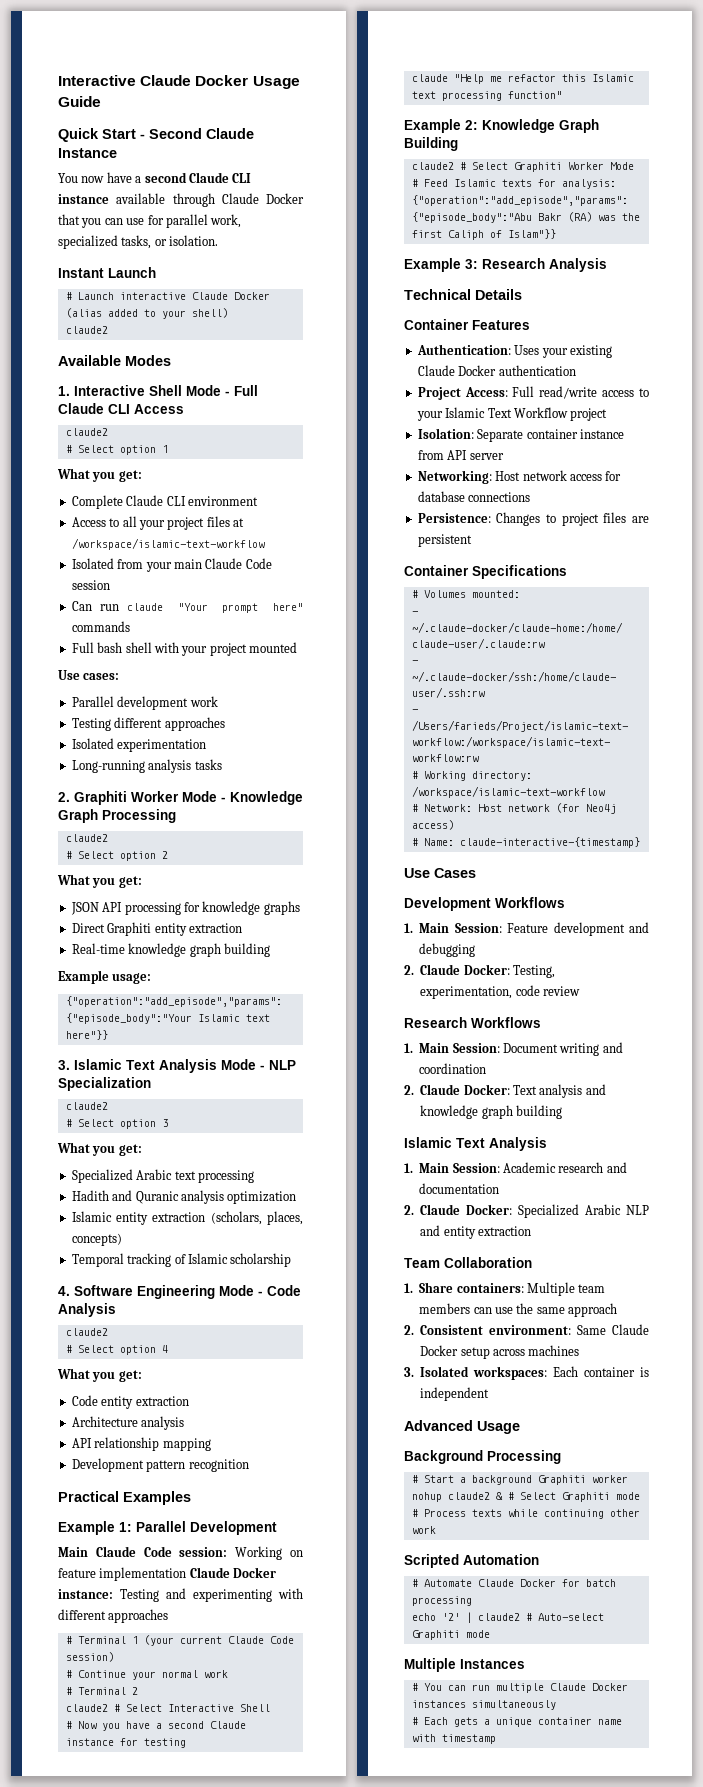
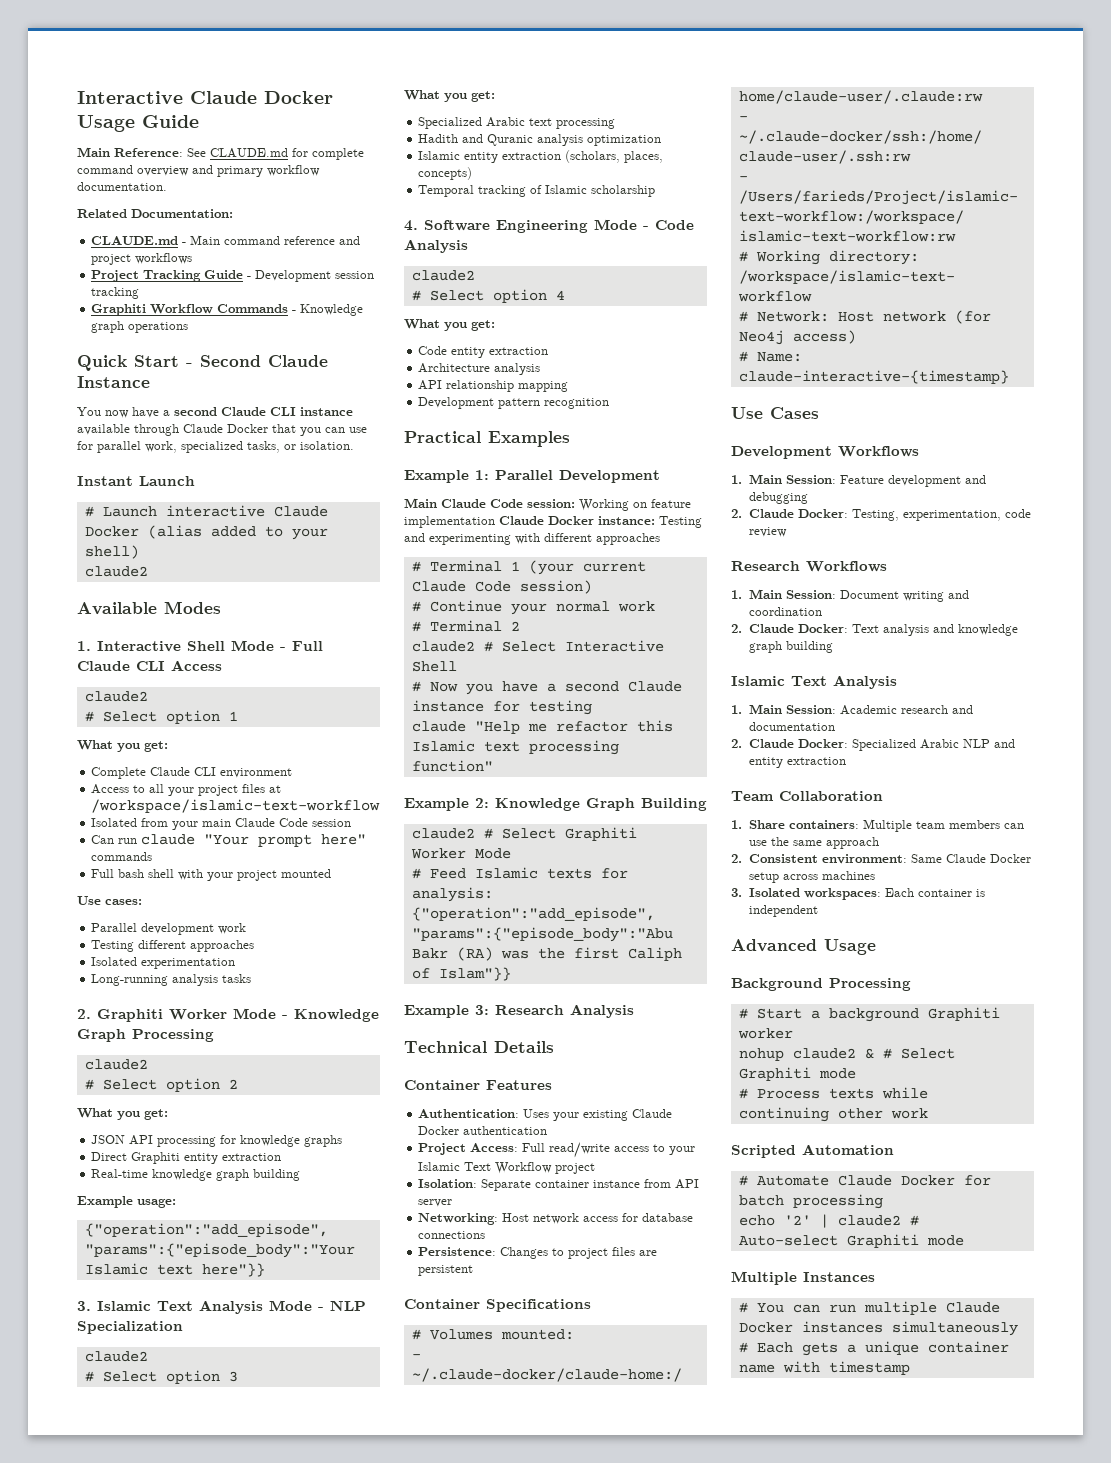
(101, 101) none -> [77,147,364,160] [77,165,320,177] [77,182,167,191] [77,209,233,218] [91,235,361,245] [91,253,193,265] [91,270,375,282] [91,287,140,299] [91,304,364,316] [91,321,189,333] // Main Reference: See CLAUDE.md for complete command overview and primary workflow documentation. // Related Documentation: // CLAUDE.md - Main command reference and project workflows // Project Tracking Guide - Development session tracking // Graphiti Workflow Commands - Knowledge graph operations

